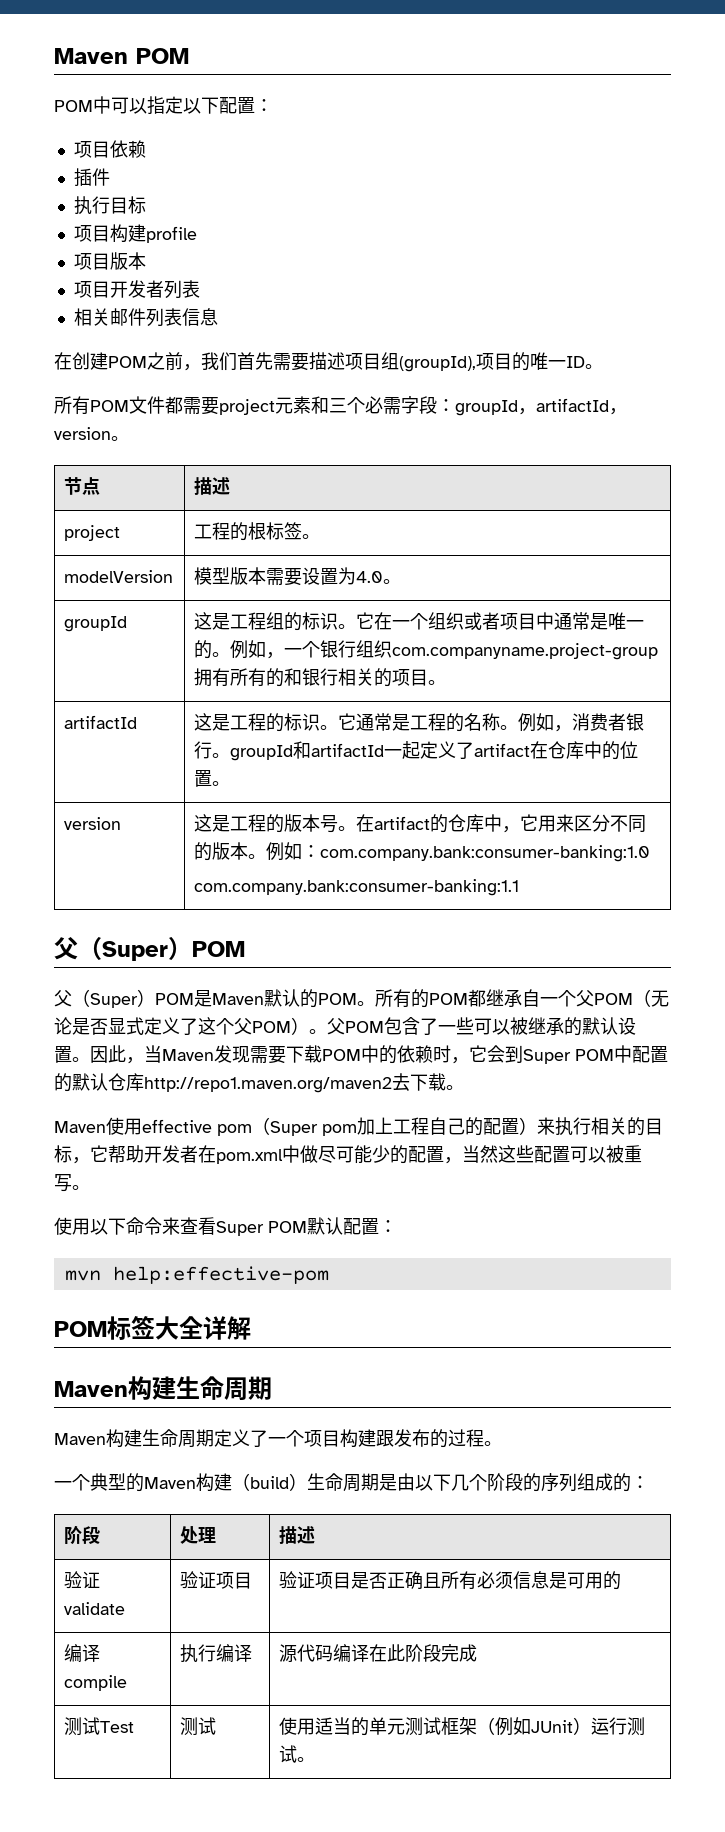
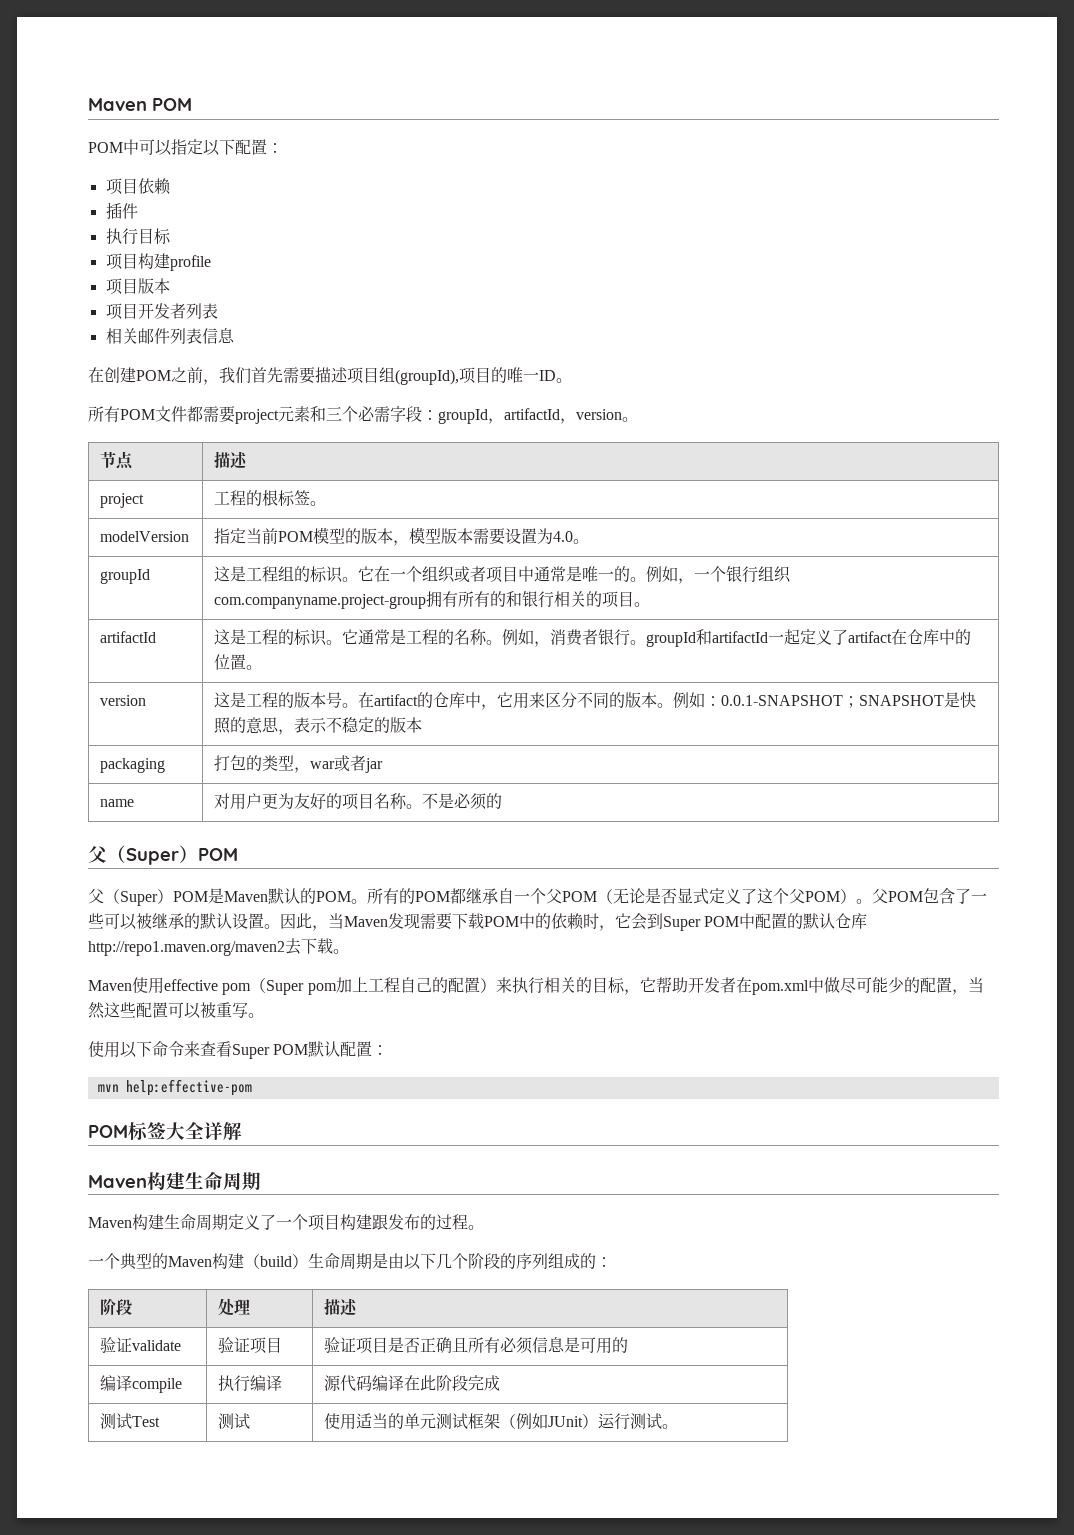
(174, 576) none -> [214,527,410,546] 指定当前POM模型的版本，
[320,845,651,862] [194,879,520,896] com.company.bank:consumer-banking:1.0 // com.company.bank:consumer-banking:1.1 -> [721,692,977,708] [214,717,423,735] [100,758,166,773] [214,755,384,773] [100,799,135,807] [214,793,503,810] 0.0.1-SNAPSHOT；SNAPSHOT是快照的意思，表示不稳定的版本 // packaging | 打包的类型，war或者jar // name | 对用户更为友好的项目名称。不是必须的

